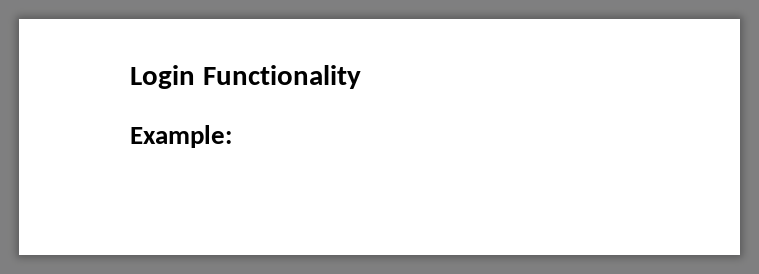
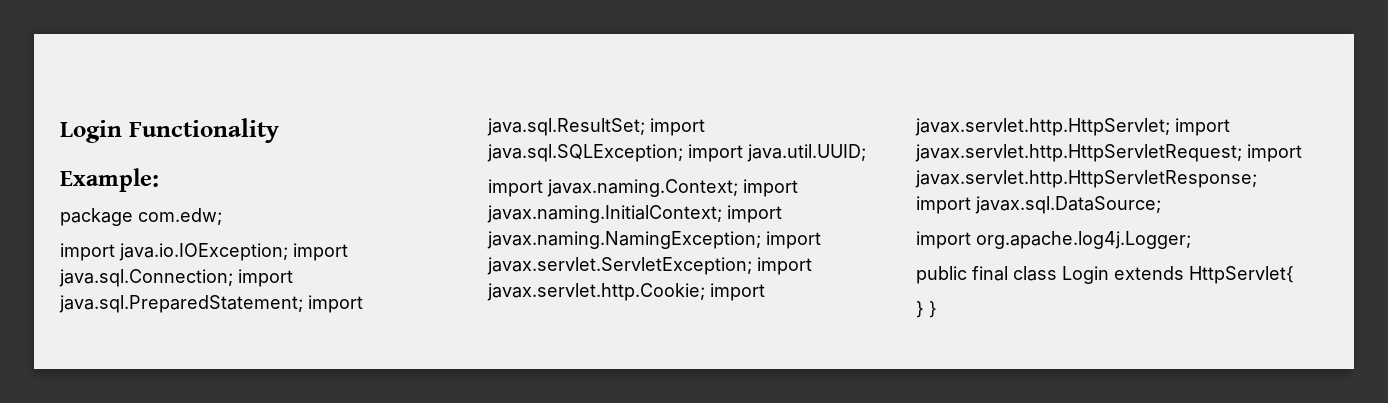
(232, 136) none -> [60,208,222,226] [60,243,348,261] [59,269,293,287] [59,295,363,313] [487,118,705,136] [487,144,866,162] [488,179,798,197] [487,205,782,223] [487,231,821,249] [487,257,812,275] [487,283,765,301] [915,118,1230,136] [915,144,1302,162] [915,170,1257,188] [916,196,1161,214] [916,231,1191,249] [916,266,1294,284] [916,301,937,318] // package com.edw; // import java.io.IOException; import java.sql.Connection; import java.sql.PreparedStatement; import java.sql.ResultSet; import java.sql.SQLException; import java.util.UUID; // import javax.naming.Context; import javax.naming.InitialContext; import javax.naming.NamingException; import javax.servlet.ServletException; import javax.servlet.http.Cookie; import javax.servlet.http.HttpServlet; import javax.servlet.http.HttpServletRequest; import javax.servlet.http.HttpServletResponse; import javax.sql.DataSource; // import org.apache.log4j.Logger; // public final class Login extends HttpServlet{ // } }

